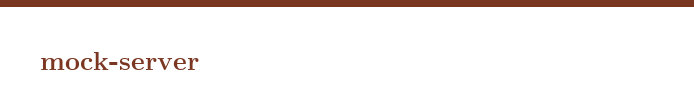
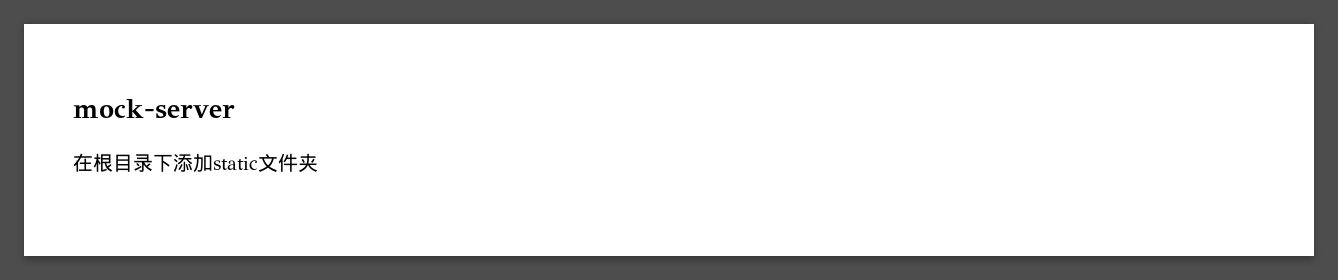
(199, 61) none -> [73,153,318,173] // 在根目录下添加static文件夹

